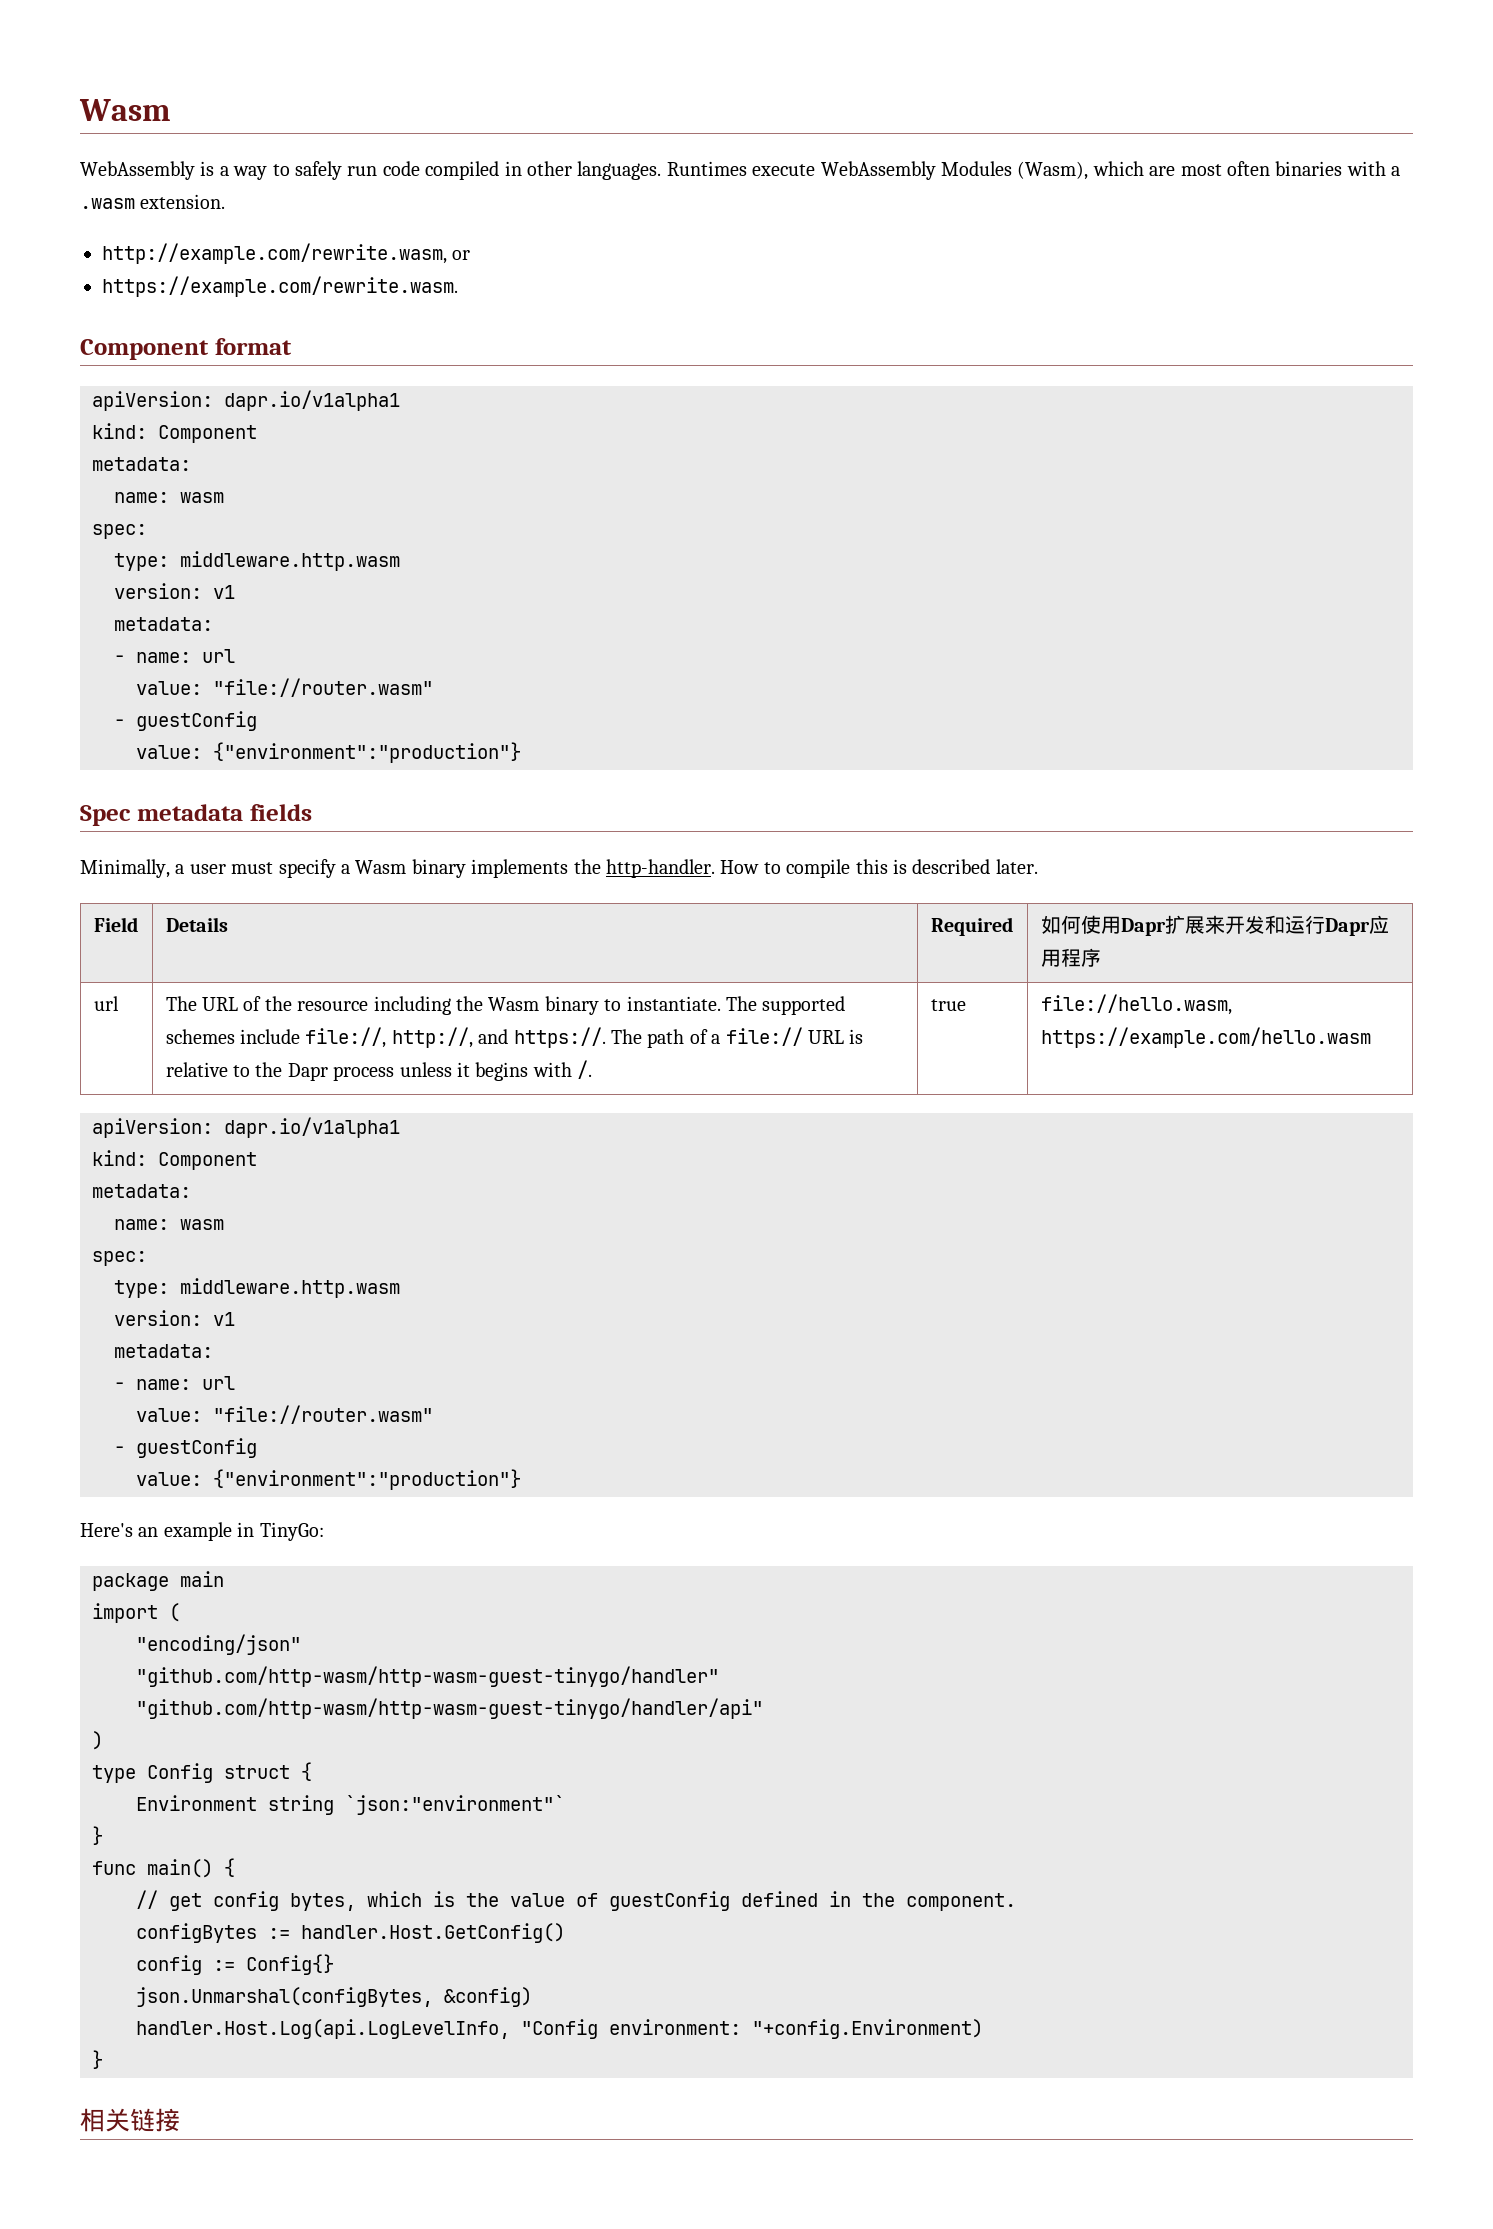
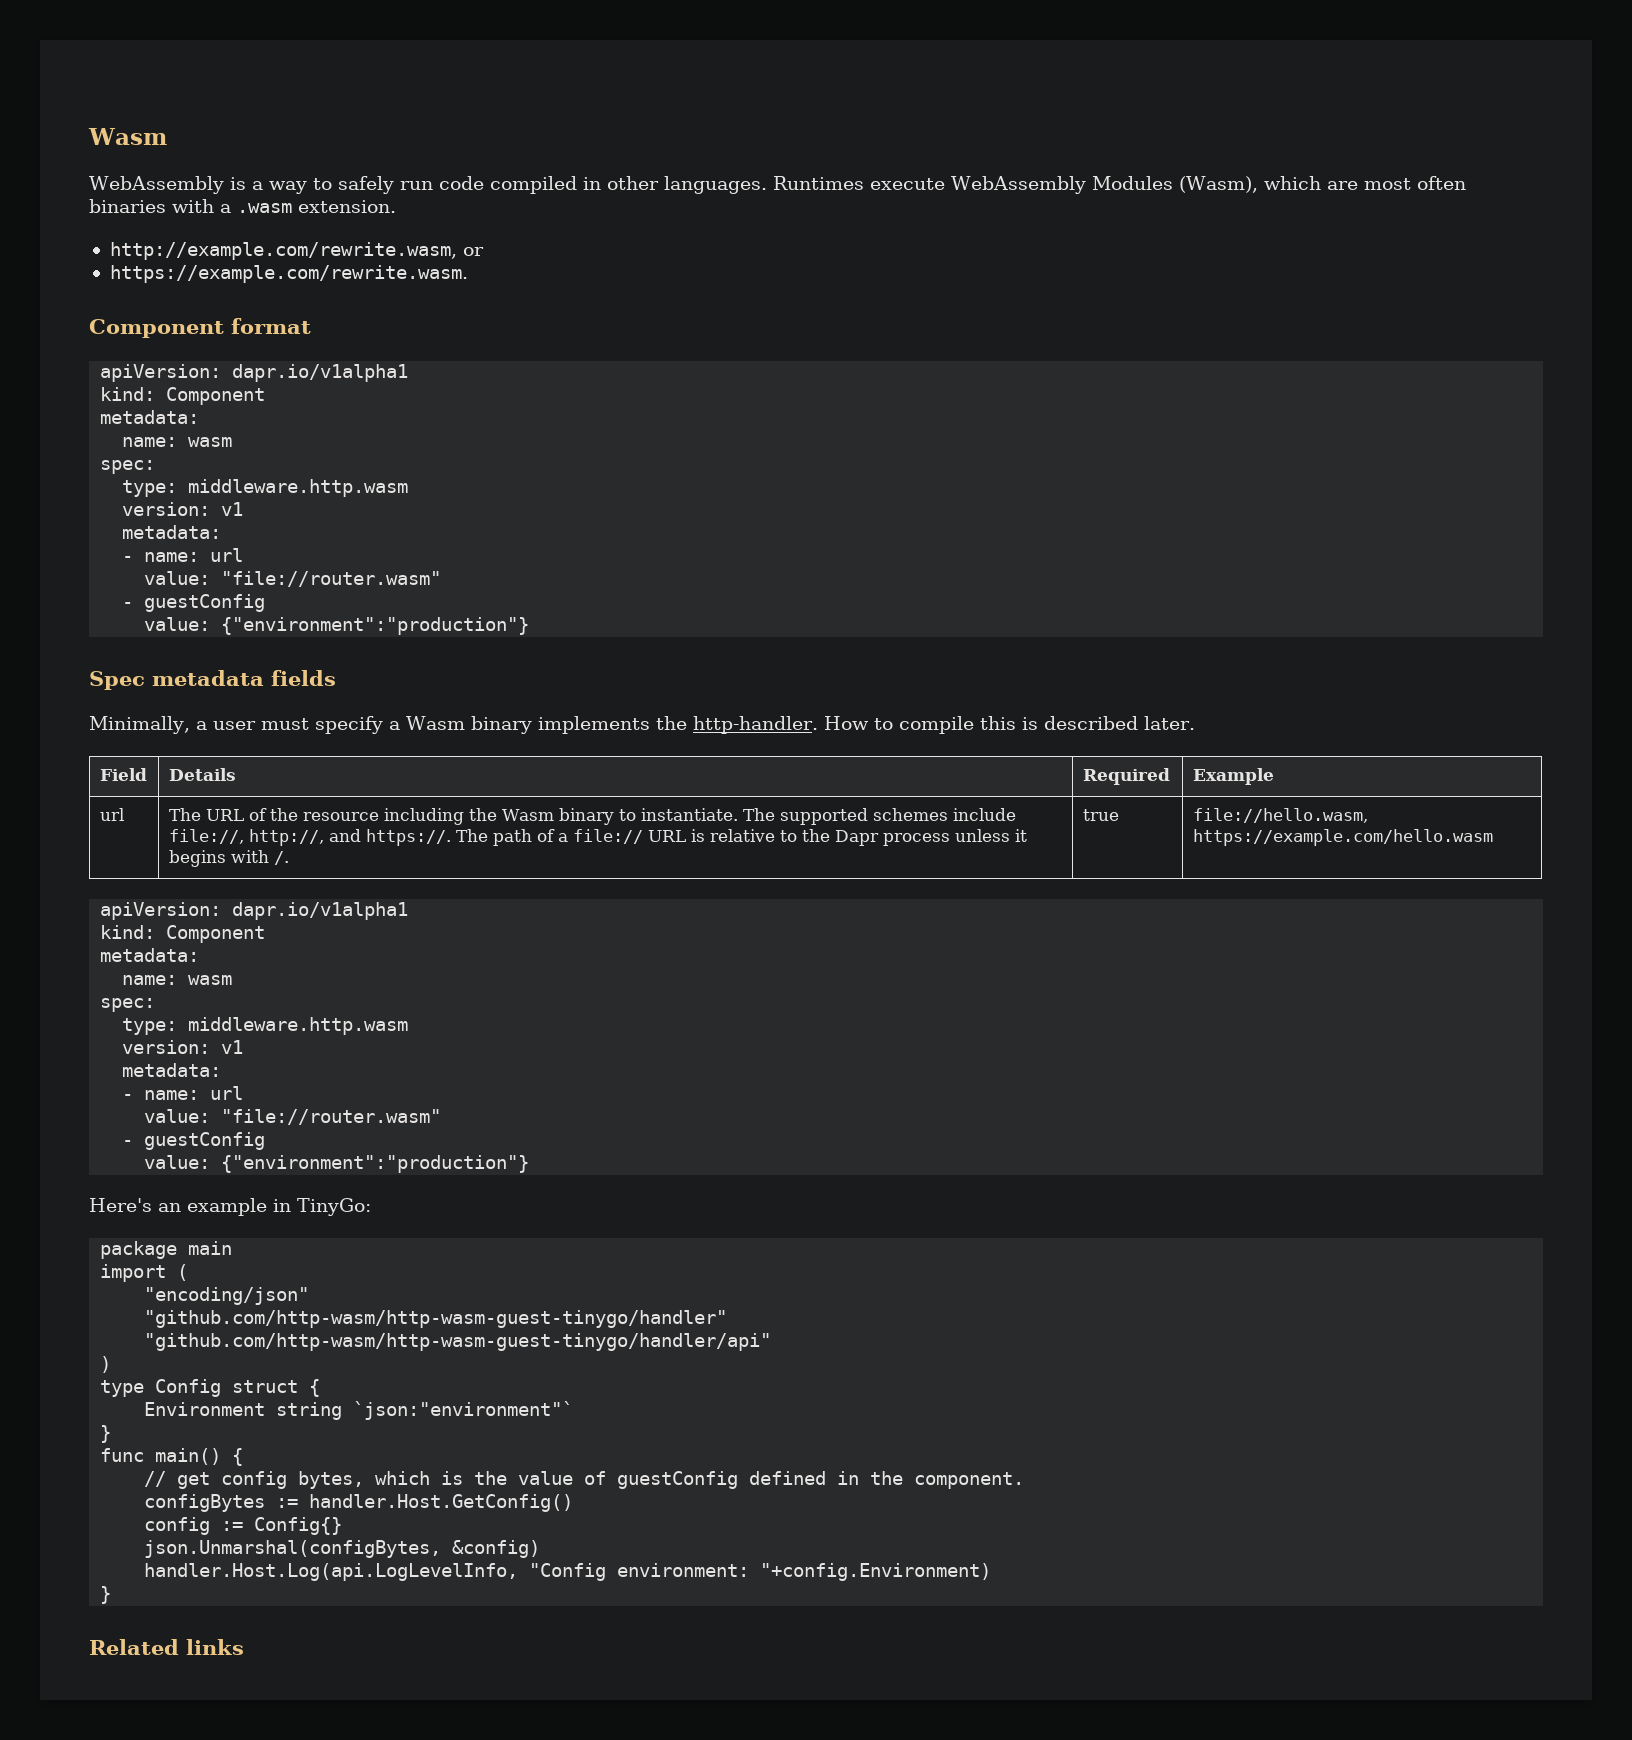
[1040,915,1389,936] [1040,948,1101,967] 如何使用Dapr扩展来开发和运行Dapr应用程序 -> [1192,768,1274,785] Example
[80,2108,180,2132] 相关链接 -> [89,1639,244,1655] Related links

